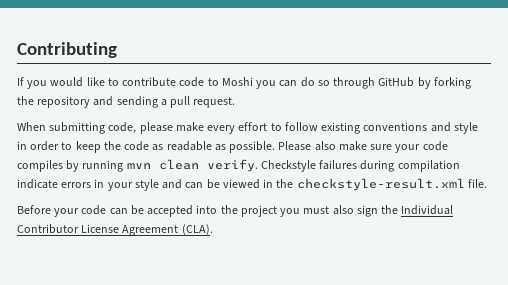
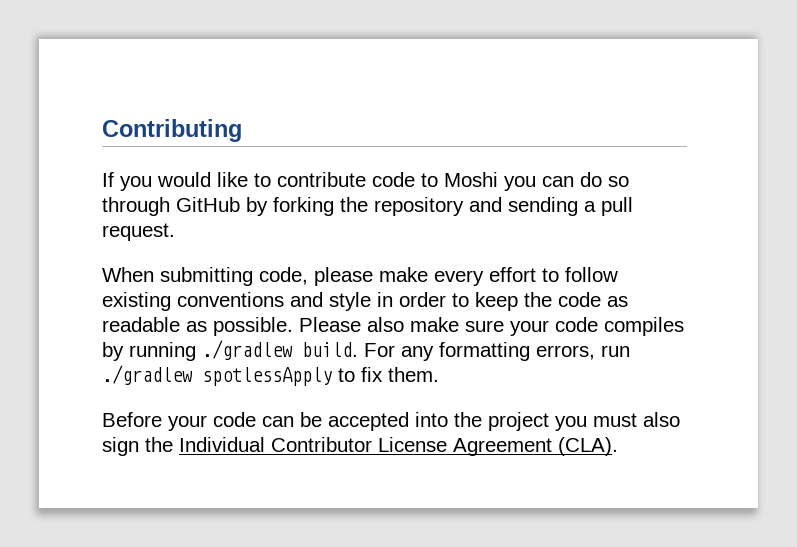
[126,159,460,172] [17,178,487,191] mvn clean verify. Checkstyle failures during compilation indicate errors in your style and can be viewed in the checkstyle-result.xml file. -> [202,340,630,361] [102,365,439,386] ./gradlew build. For any formatting errors, run ./gradlew spotlessApply to fix them.

